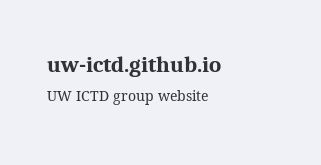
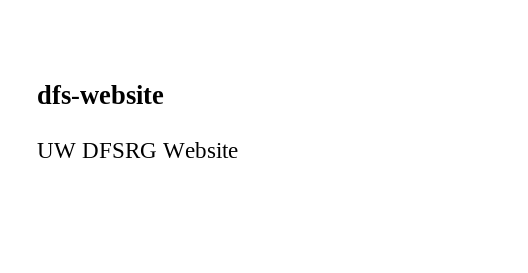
[47,56,221,77] uw-ictd.github.io -> [37,85,164,104] dfs-website
[76,90,208,105] ICTD group website -> [82,142,239,158] DFSRG Website

